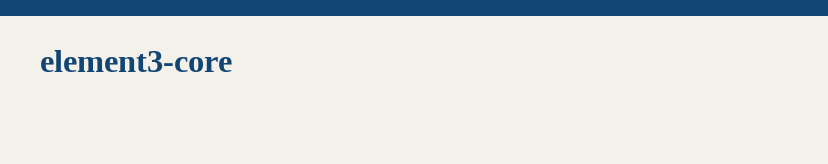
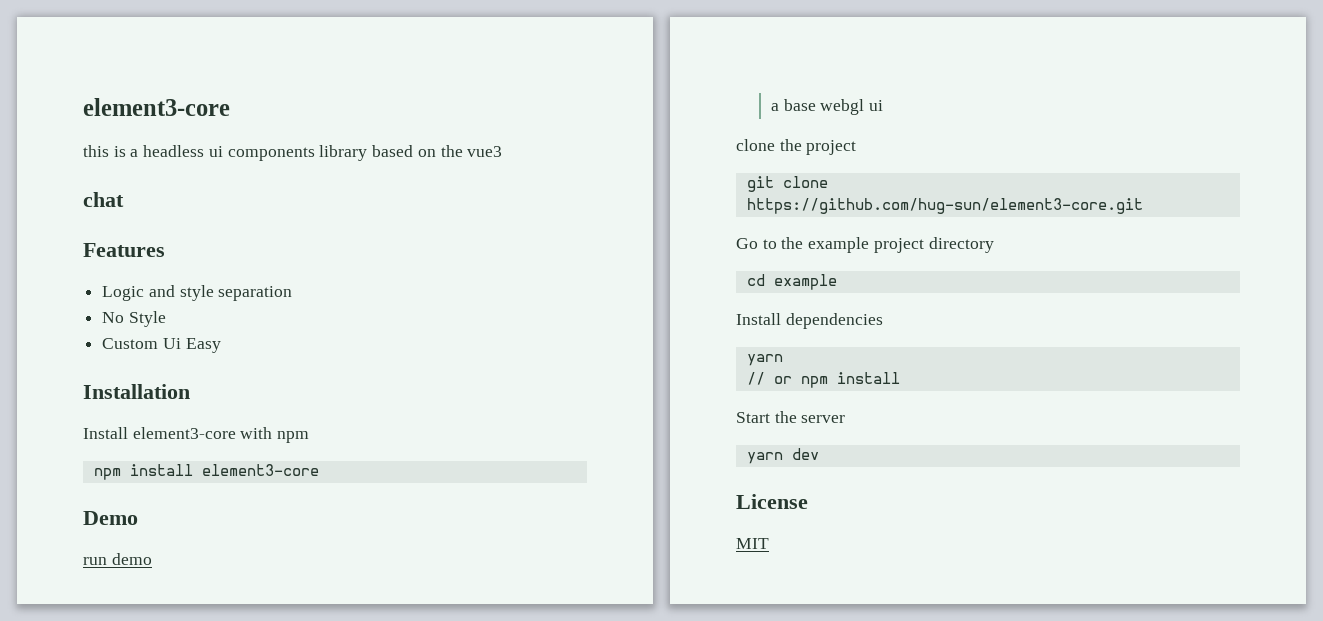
[40,50,232,72] element3-core -> [83,98,230,116] [83,145,503,161] [83,192,124,207] [83,243,165,257] [102,285,293,301] [102,311,166,327] [102,338,221,353] [83,384,190,399] [83,427,310,443] [93,464,319,480] [83,511,138,525] [83,553,152,565] [770,99,884,115] [736,139,857,155] [746,176,828,192] [746,198,1143,214] [736,237,994,253] [746,274,837,290] [736,313,883,329] [746,354,783,366] [746,372,900,388] [736,411,846,423] [746,448,819,464] [736,494,808,509] [736,538,769,549] element3-core // this is a headless ui components library based on the vue3 // chat // Features // Logic and style separation // No Style // Custom Ui Easy // Installation // Install element3-core with npm // npm install element3-core // Demo // run demo // a base webgl ui // clone the project // git clone https://github.com/hug-sun/element3-core.git // Go to the example project directory // cd example // Install dependencies // yarn // // or npm install // Start the server // yarn dev // License // MIT

